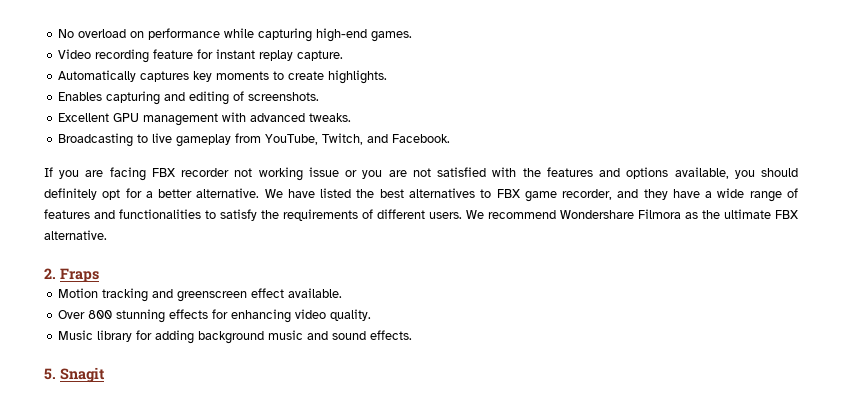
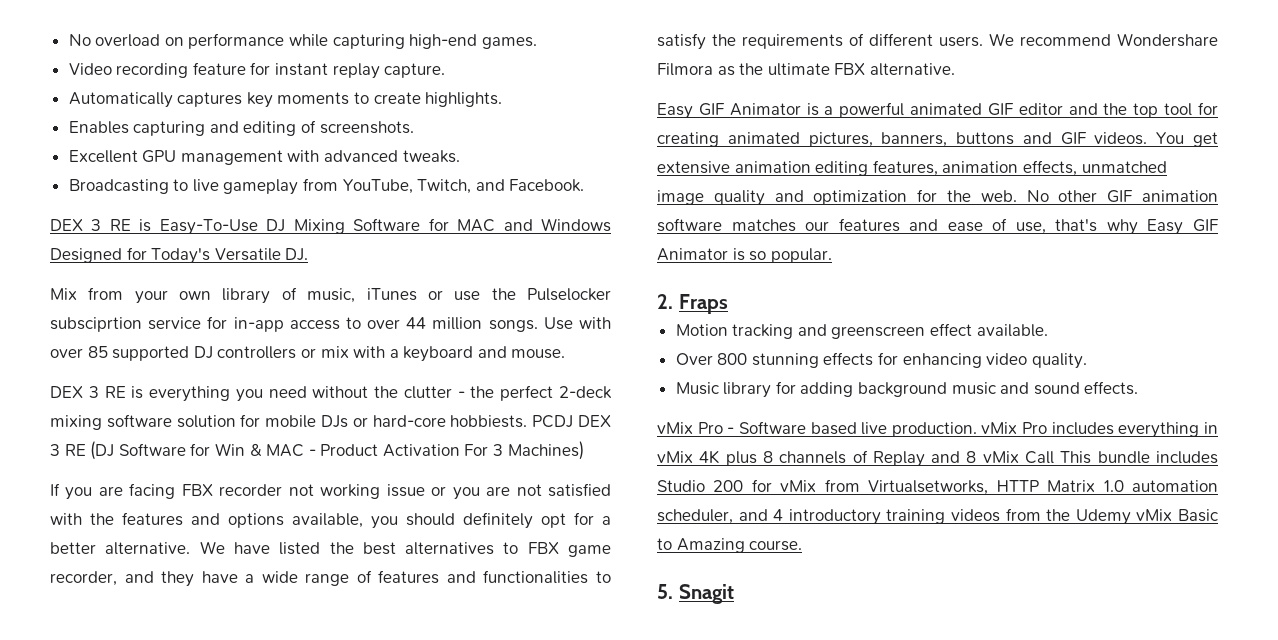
(451, 138) none -> [50,218,611,235] [50,247,309,264] [50,287,611,304] [50,316,611,332] [50,346,566,362] [50,385,612,402] [50,414,611,430] [50,441,584,460] // DEX 3 RE is Easy-To-Use DJ Mixing Software for MAC and Windows Designed for Today's Versatile DJ. // Mix from your own library of music, iTunes or use the Pulselocker subsciprtion service for in-app access to over 44 million songs. Use with over 85 supported DJ controllers or mix with a keyboard and mouse. // DEX 3 RE is everything you need without the clutter - the perfect 2-deck mixing software solution for mobile DJs or hard-core hobbiests. PCDJ DEX 3 RE (DJ Software for Win & MAC - Product Activation For 3 Machines)
(107, 235) none -> [657,102,1218,119] [657,132,1218,147] [657,160,1167,176] [657,189,1218,206] [657,218,1218,235] [657,248,832,263] // Easy GIF Animator is a powerful animated GIF editor and the top tool for creating animated pictures, banners, buttons and GIF videos. You get extensive animation editing features, animation effects, unmatched image quality and optimization for the web. No other GIF animation software matches our features and ease of use, that's why Easy GIF Animator is so popular.
(413, 335) none -> [657,421,1218,438] [657,450,1218,467] [657,479,1218,495] [657,508,1218,525] [657,538,803,553] // vMix Pro - Software based live production. vMix Pro includes everything in vMix 4K plus 8 channels of Replay and 8 vMix Call This bundle includes Studio 200 for vMix from Virtualsetworks, HTTP Matrix 1.0 automation scheduler, and 4 introductory training videos from the Udemy vMix Basic to Amazing course.

